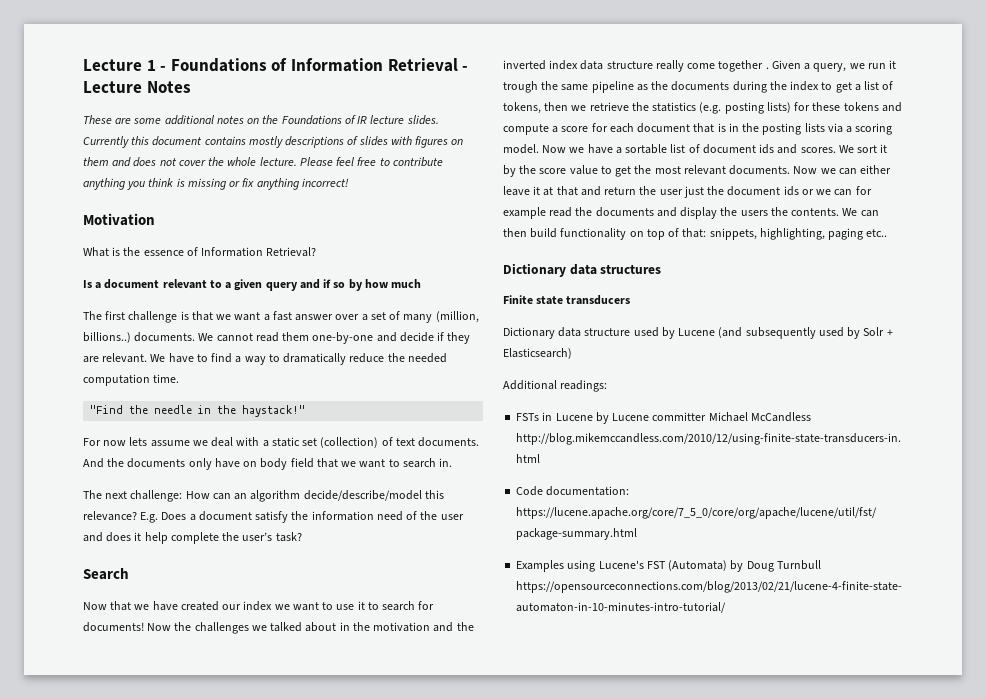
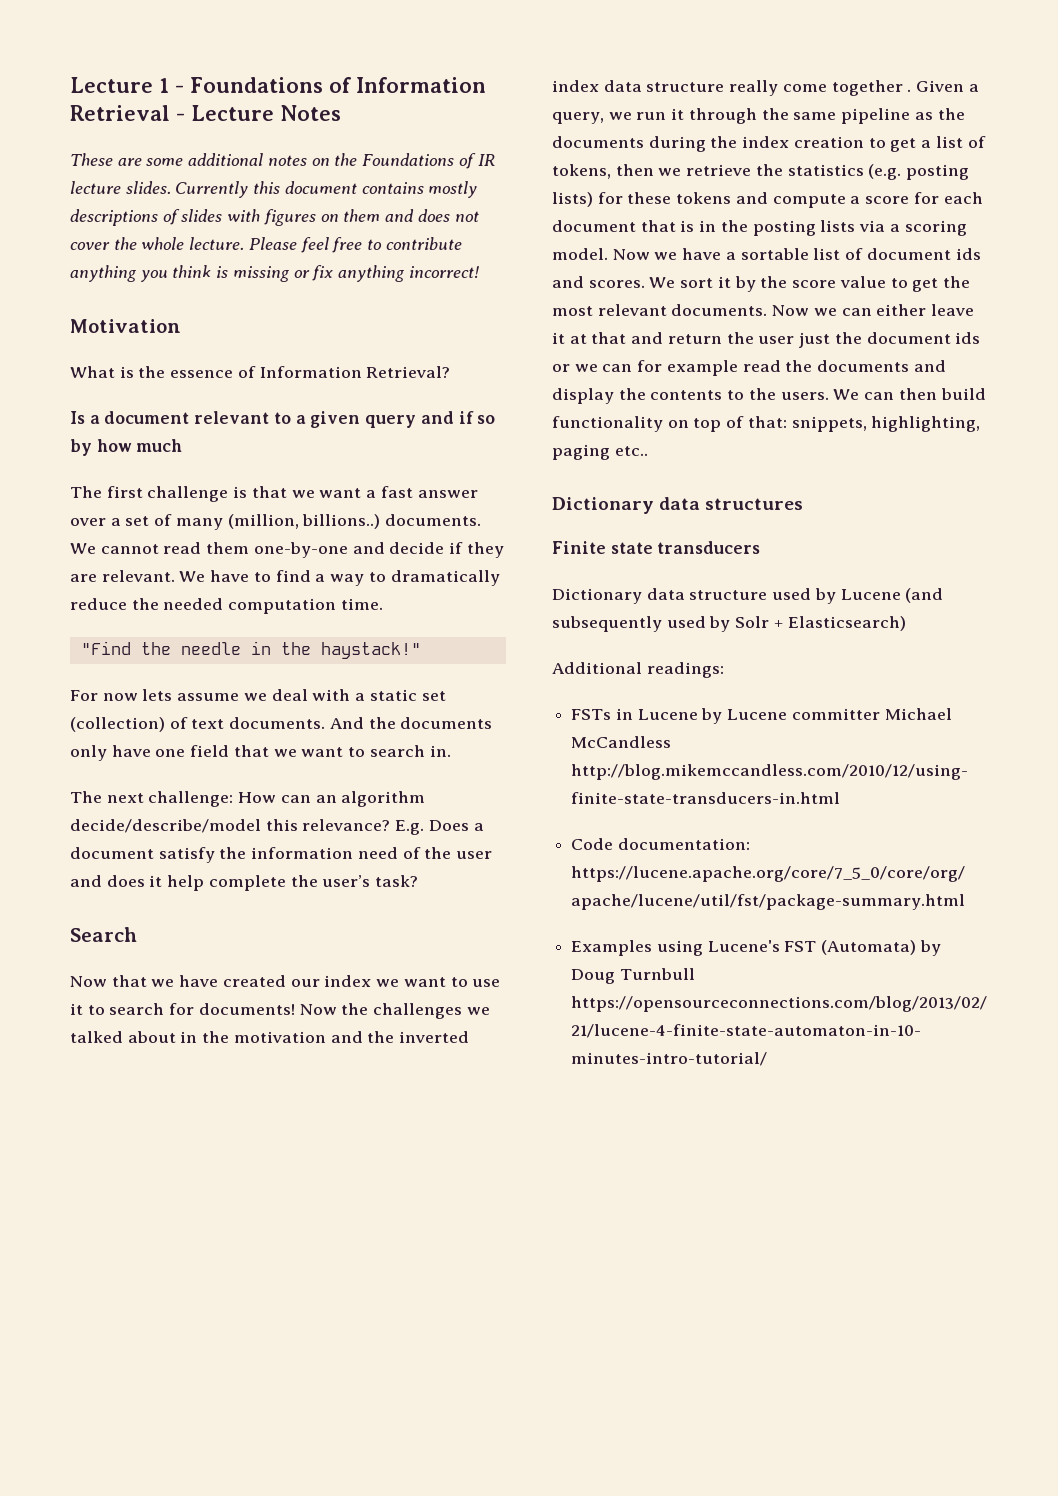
[243,458,288,470] on body -> [155,749,186,757] one
[503,81,538,93] trough -> [688,108,757,124] through
(820, 86) none -> [793,136,864,148] creation
[740,207,840,216] users the contents. -> [650,388,829,400] contents to the users.

